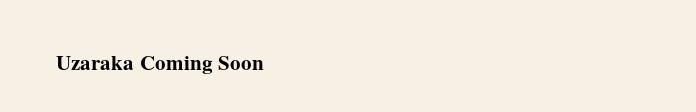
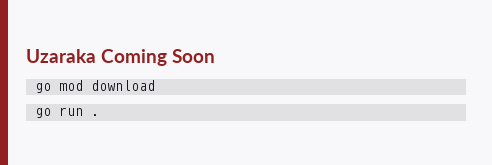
(265, 63) none -> [34,80,155,93] [34,107,99,118] // go mod download // go run .

